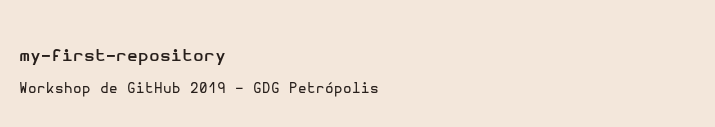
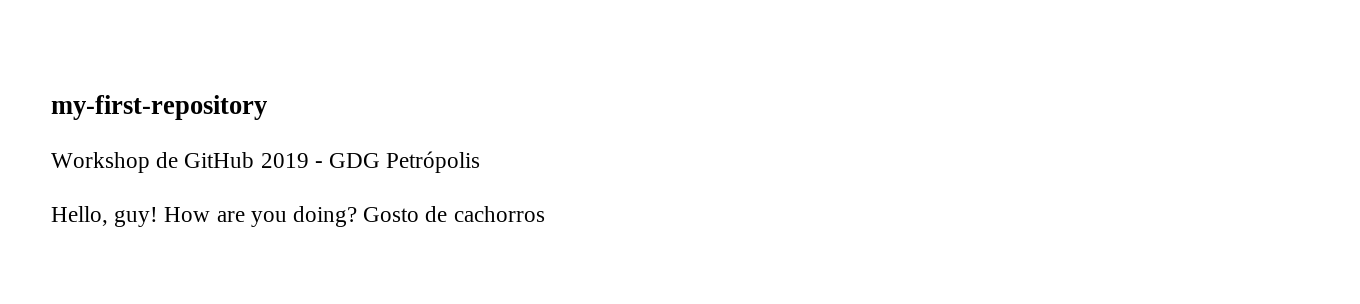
(379, 89) none -> [51,206,545,227] // Hello, guy! How are you doing? Gosto de cachorros

